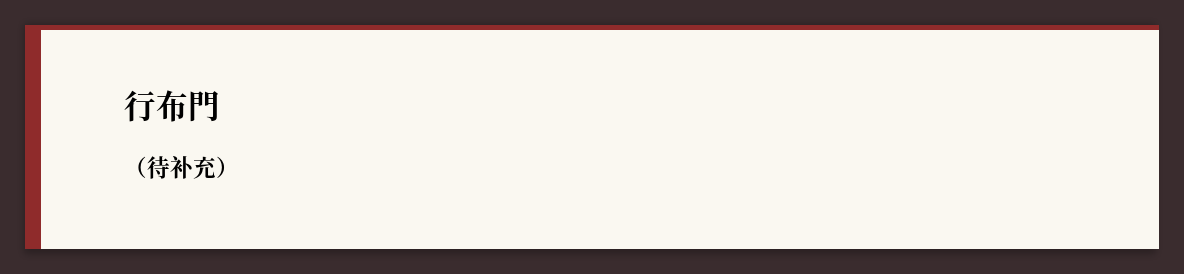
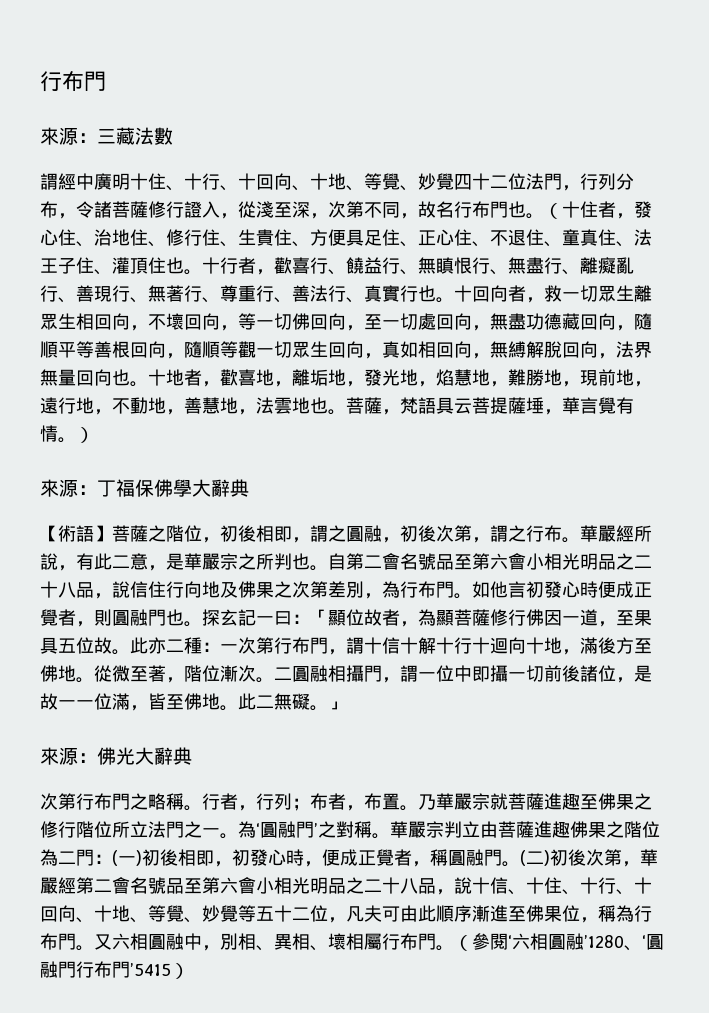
[124,156,216,179] （待补充 -> [40,127,173,145] [40,173,634,191] [40,201,652,219] [40,229,652,247] [40,257,634,275] [40,285,652,303] [40,313,652,331] [40,341,652,359] [40,369,652,387] [40,397,634,415] [40,425,94,443] [40,479,249,497] [40,525,652,543] [40,553,652,571] [40,581,652,599] [40,609,652,627] [40,637,652,655] [40,665,652,683] [40,693,346,711] [40,747,192,765] [40,793,652,811] [40,821,660,839] [40,849,658,867] [40,877,652,895] [40,905,652,923] [40,933,664,951] [40,961,171,978] 來源：三藏法數 // 謂經中廣明十住、十行、十回向、十地、等覺、妙覺四十二位法門，行列分布，令諸菩薩修行證入，從淺至深，次第不同，故名行布門也。（十住者，發心住、治地住、修行住、生貴住、方便具足住、正心住、不退住、童真住、法王子住、灌頂住也。十行者，歡喜行、饒益行、無瞋恨行、無盡行、離癡亂行、善現行、無著行、尊重行、善法行、真實行也。十回向者，救一切眾生離眾生相回向，不壞回向，等一切佛回向，至一切處回向，無盡功德藏回向，隨順平等善根回向，隨順等觀一切眾生回向，真如相回向，無縛解脫回向，法界無量回向也。十地者，歡喜地，離垢地，發光地，焰慧地，難勝地，現前地，遠行地，不動地，善慧地，法雲地也。菩薩，梵語具云菩提薩埵，華言覺有情。） // 來源：丁福保佛學大辭典 // 【術語】菩薩之階位，初後相即，謂之圓融，初後次第，謂之行布。華嚴經所說，有此二意，是華嚴宗之所判也。自第二會名號品至第六會小相光明品之二十八品，說信住行向地及佛果之次第差別，為行布門。如他言初發心時便成正覺者，則圓融門也。探玄記一曰：「顯位故者，為顯菩薩修行佛因一道，至果具五位故。此亦二種：一次第行布門，謂十信十解十行十迴向十地，滿後方至佛地。從微至著，階位漸次。二圓融相攝門，謂一位中即攝一切前後諸位，是故一一位滿，皆至佛地。此二無礙。」 // 來源：佛光大辭典 // 次第行布門之略稱。行者，行列；布者，布置。乃華嚴宗就菩薩進趣至佛果之修行階位所立法門之一。為‘圓融門’之對稱。華嚴宗判立由菩薩進趣佛果之階位為二門：(一)初後相即，初發心時，便成正覺者，稱圓融門。(二)初後次第，華嚴經第二會名號品至第六會小相光明品之二十八品，說十信、十住、十行、十回向、十地、等覺、妙覺等五十二位，凡夫可由此順序漸進至佛果位，稱為行布門。又六相圓融中，別相、異相、壞相屬行布門。（參閱‘六相圓融’1280、‘圓融門行布門’5415

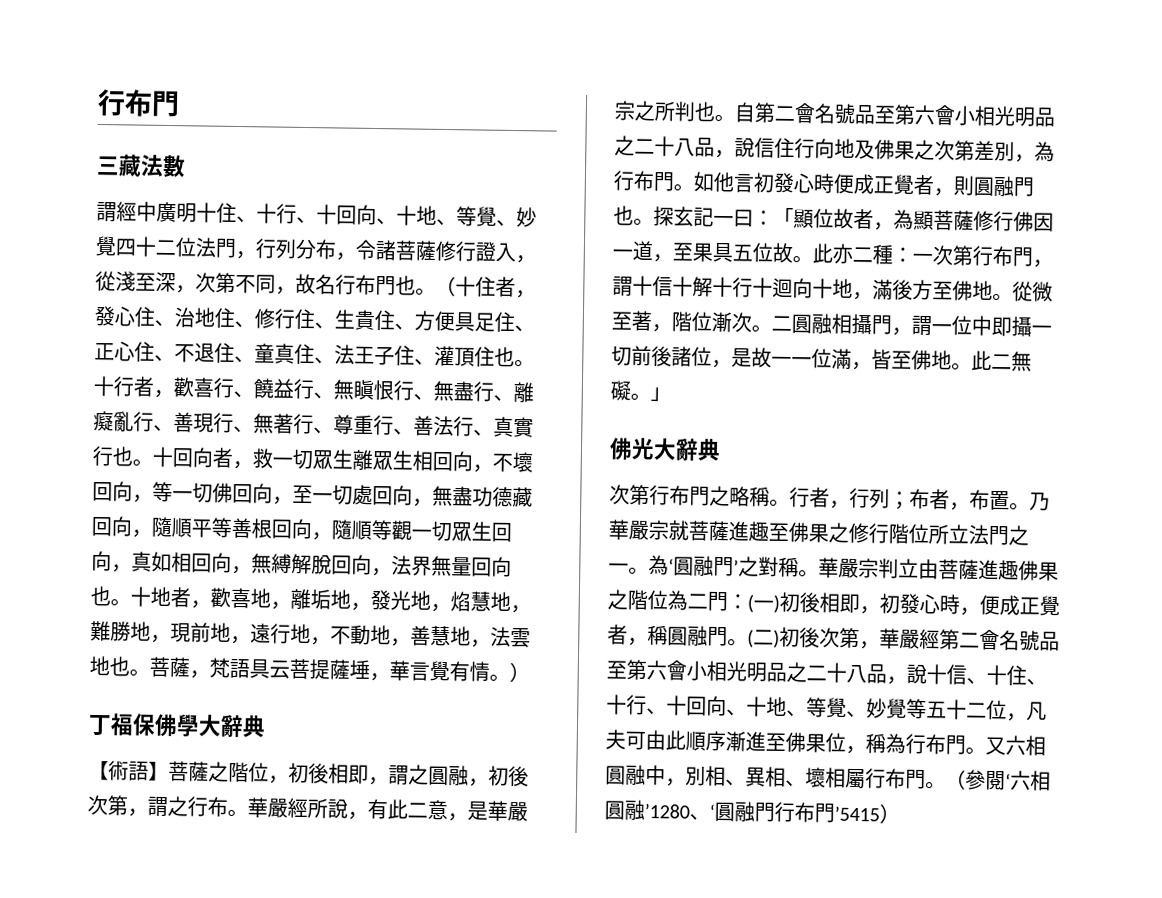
[40,127,97,145] 來源： -> (180, 104) none
[40,479,97,497] 來源： -> (530, 672) none
[40,747,97,765] 來源： -> (671, 394) none

